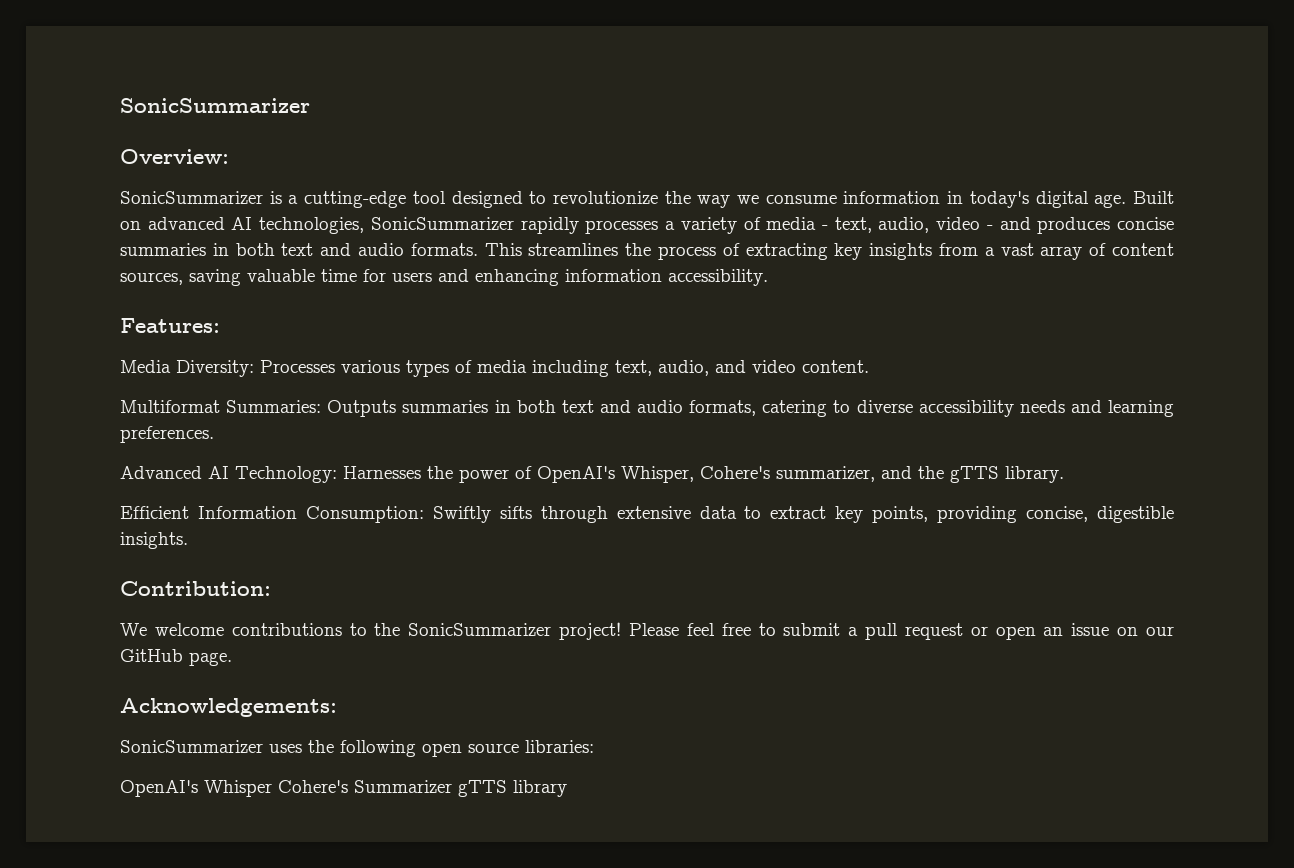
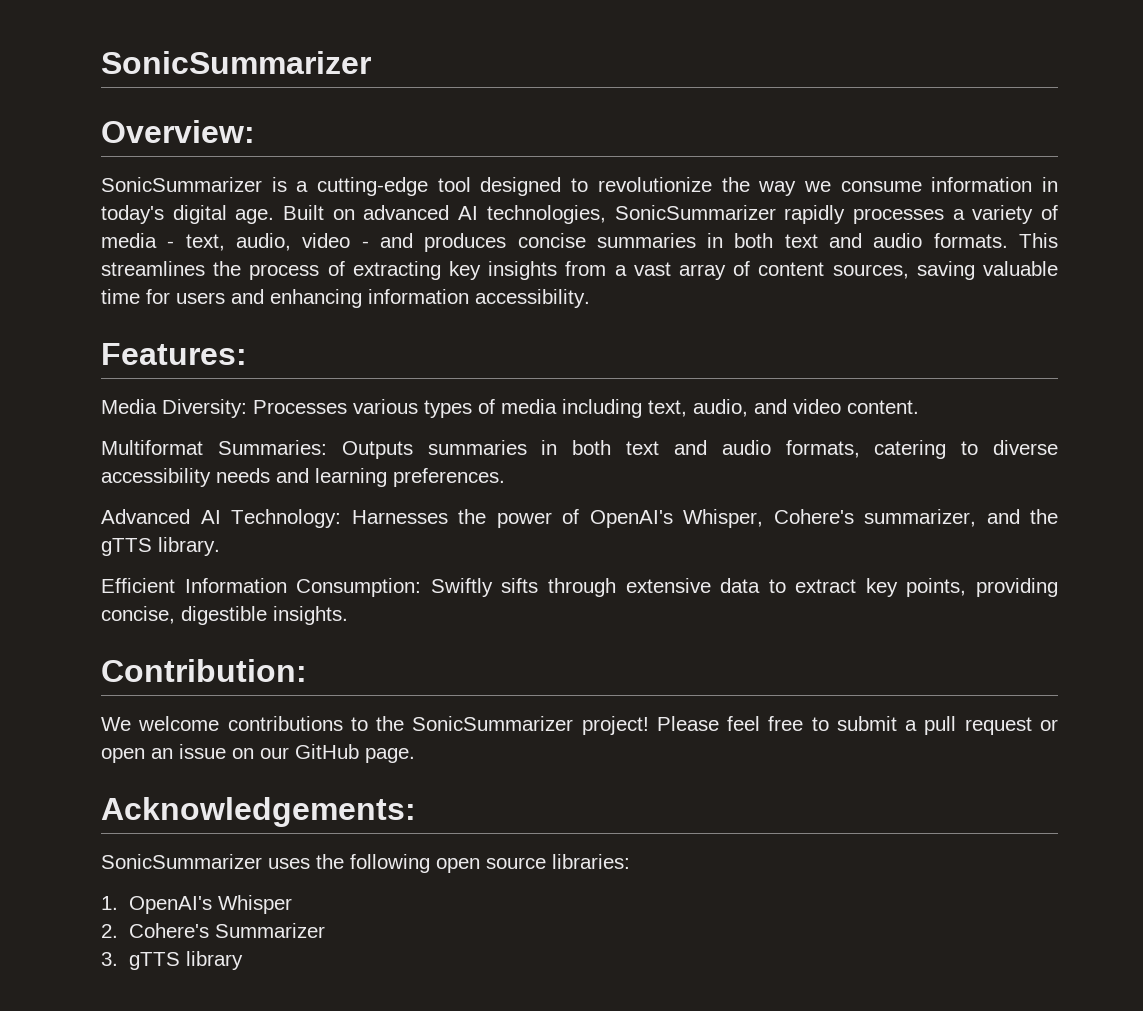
(594, 746) none -> [101,896,118,910] 1.
(272, 788) none -> [101,924,118,938] // 2.
(452, 786) none -> [101,952,118,966] // 3.

